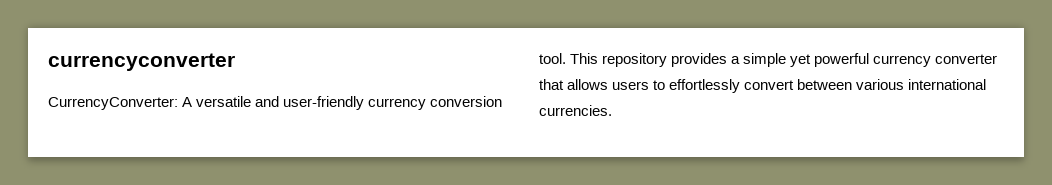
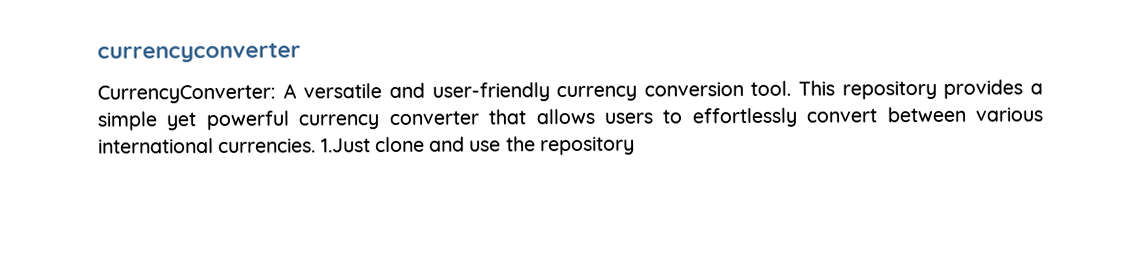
(612, 110) none -> [320,136,635,156] 1.Just clone and use the repository

